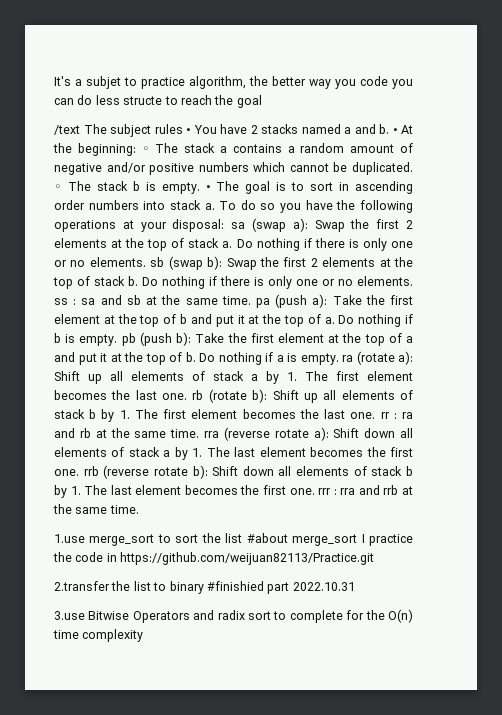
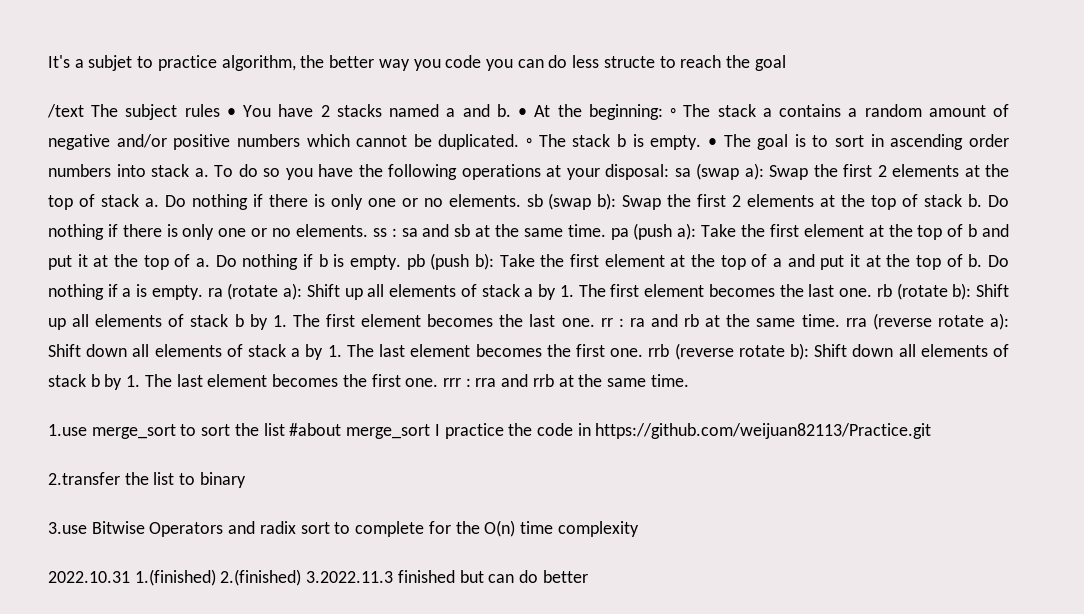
[206,581,355,594] #finishied part 2022.10.31 -> (246, 480) none
(144, 635) none -> [48,569,588,586] // 2022.10.31 1.(finished) 2.(finished) 3.2022.11.3 finished but can do better

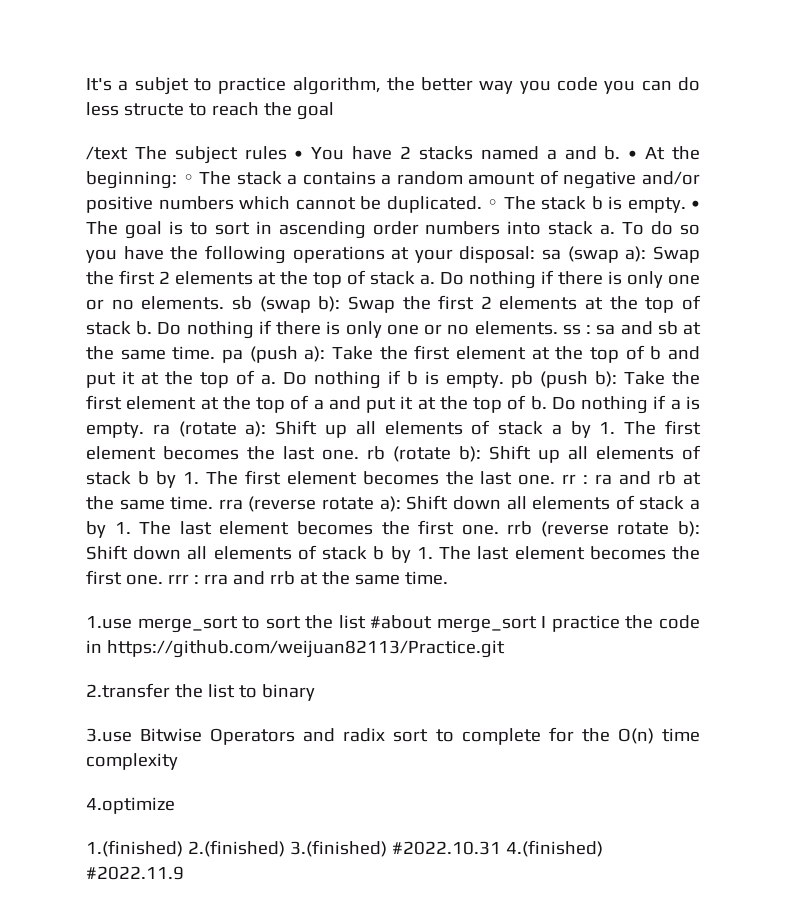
[48,571,130,583] 2022.10.31 -> [86,797,175,814] 4.optimize //
[306,570,588,583] 3.2022.11.3 finished but can do better -> [289,840,603,857] [86,866,184,880] 3.(finished) #2022.10.31 4.(finished) #2022.11.9

